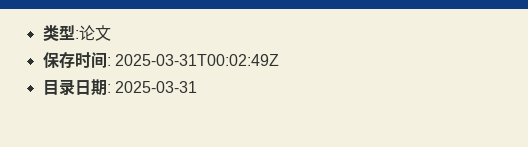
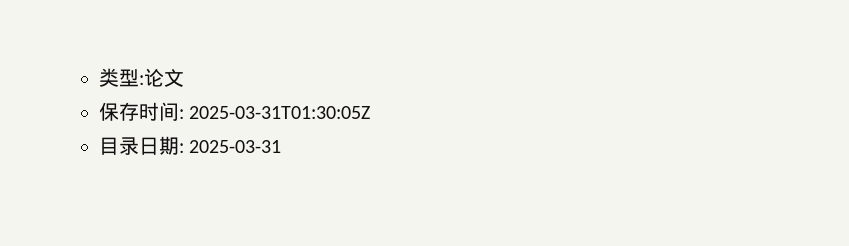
[114,54,279,66] 2025-03-31T00:02:49Z -> [189,106,371,119] 2025-03-31T01:30:05Z

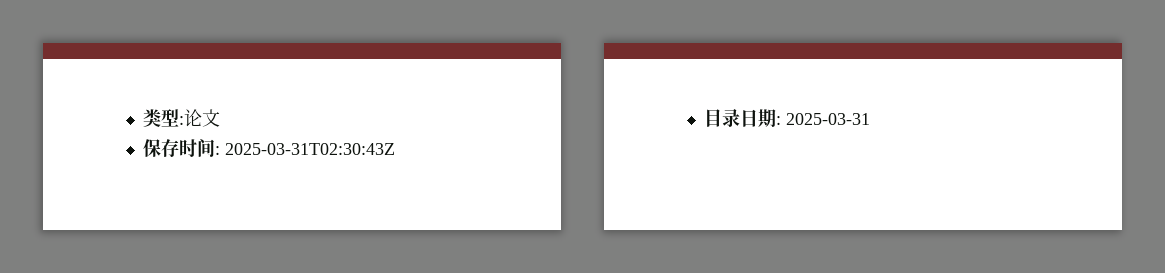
[189,106,371,119] 2025-03-31T01:30:05Z -> [224,143,395,155] 2025-03-31T02:30:43Z

